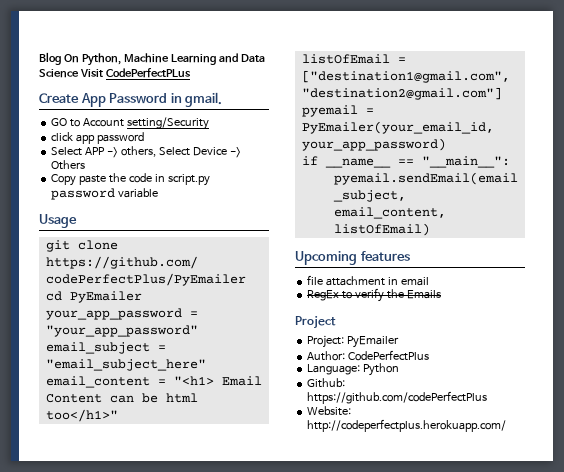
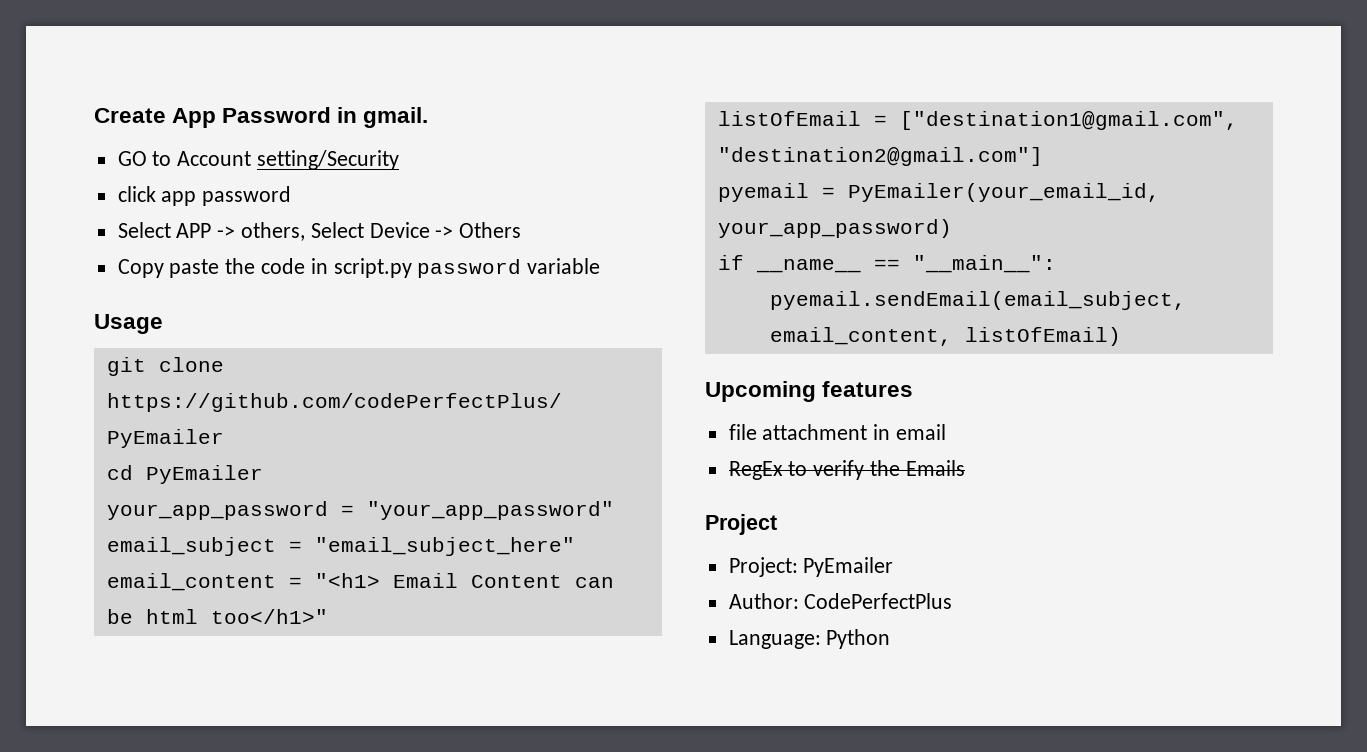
[39,52,265,66] [39,68,191,78] Blog On Python, Machine Learning and Data Science Visit CodePerfectPLus // -> (94, 115) none
[307,378,346,388] [307,391,488,404] [307,406,352,416] [307,419,507,432] // Github: https://github.com/codePerfectPlus // Website: http://codeperfectplus.herokuapp.com/ -> (891, 639) none

